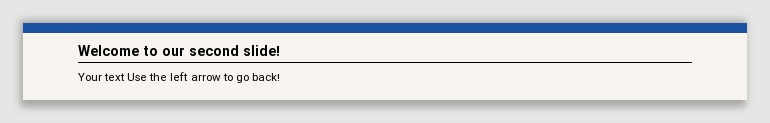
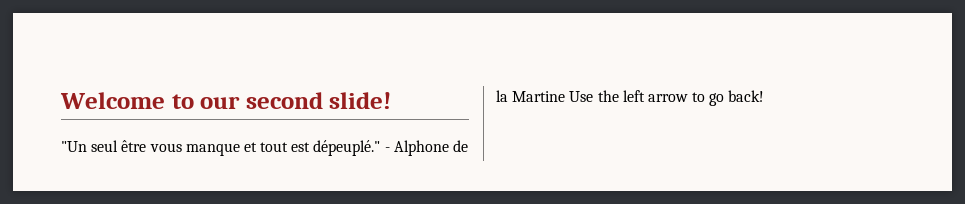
[78,73,126,81] Your text -> [61,140,469,156] [496,90,566,102] "Un seul être vous manque et tout est dépeuplé." - Alphone de la Martine

